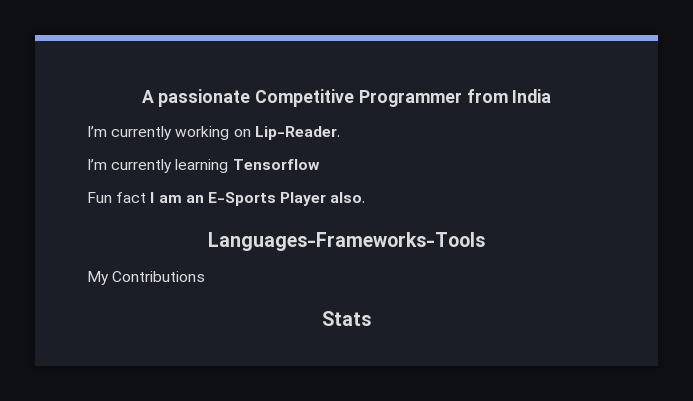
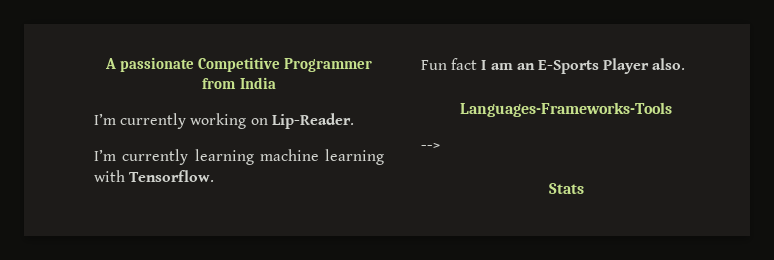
[232,159,320,170] Tensorflow -> [259,149,384,165] [94,170,215,182] machine learning with Tensorflow.
[87,271,206,285] My Contributions -> [421,143,440,150] -->

